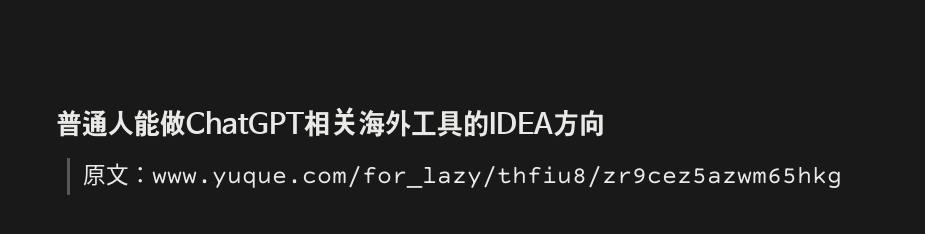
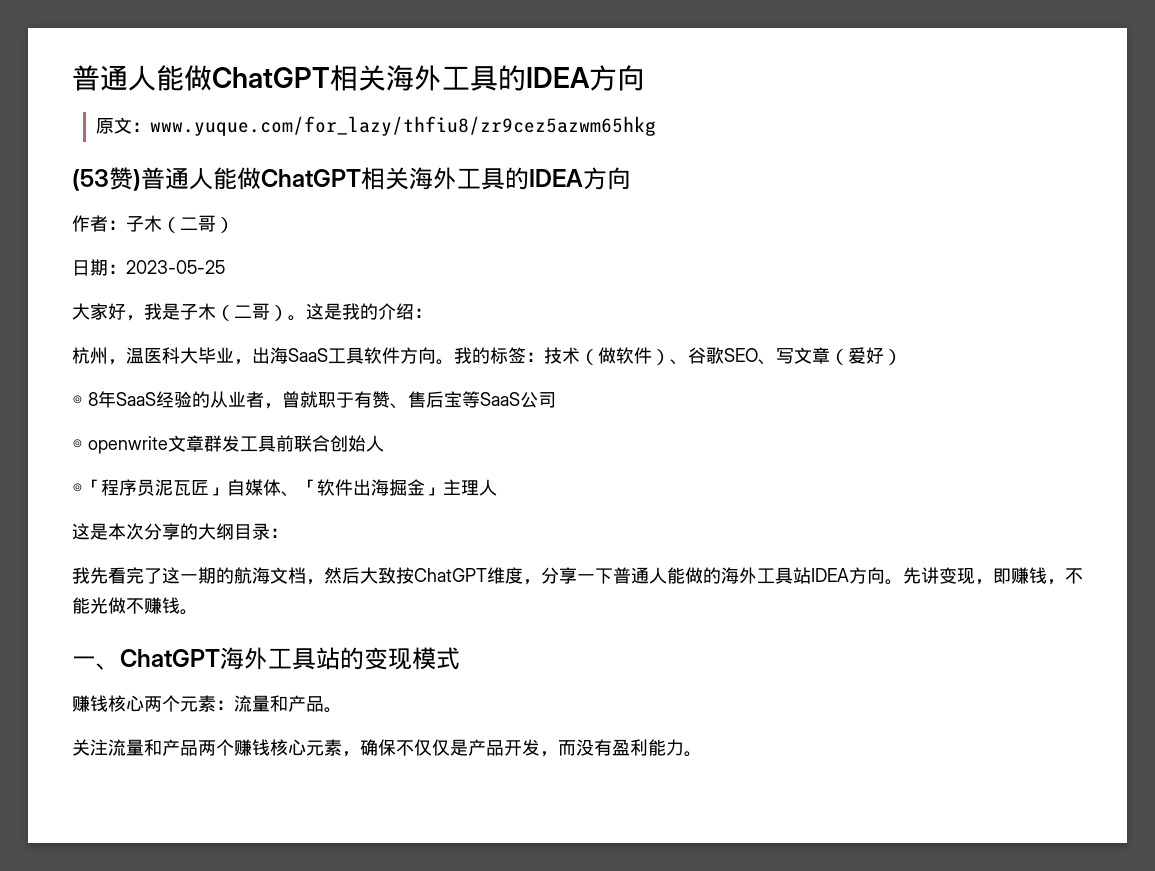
(842, 177) none -> [72,167,631,191] [72,215,234,233] [72,259,225,276] [72,303,432,321] [72,347,902,365] [72,391,556,409] [72,435,384,454] [72,479,497,497] [72,523,288,540] [72,567,1083,585] [72,597,198,615] [72,647,460,670] [72,695,342,713] [72,739,702,757] // (53赞)普通人能做ChatGPT相关海外工具的IDEA方向 // 作者：子木（二哥） // 日期：2023-05-25 // 大家好，我是子木（二哥）。这是我的介绍： // 杭州，温医科大毕业，出海SaaS工具软件方向。我的标签：技术（做软件）、谷歌SEO、写文章（爱好） // ◎ 8年SaaS经验的从业者，曾就职于有赞、售后宝等SaaS公司 // ◎ openwrite文章群发工具前联合创始人 // ◎「程序员泥瓦匠」自媒体、「软件出海掘金」主理人 // 这是本次分享的大纲目录： // 我先看完了这一期的航海文档，然后大致按ChatGPT维度，分享一下普通人能做的海外工具站IDEA方向。先讲变现，即赚钱，不能光做不赚钱。 // 一、ChatGPT海外工具站的变现模式 // 赚钱核心两个元素：流量和产品。 // 关注流量和产品两个赚钱核心元素，确保不仅仅是产品开发，而没有盈利能力。

